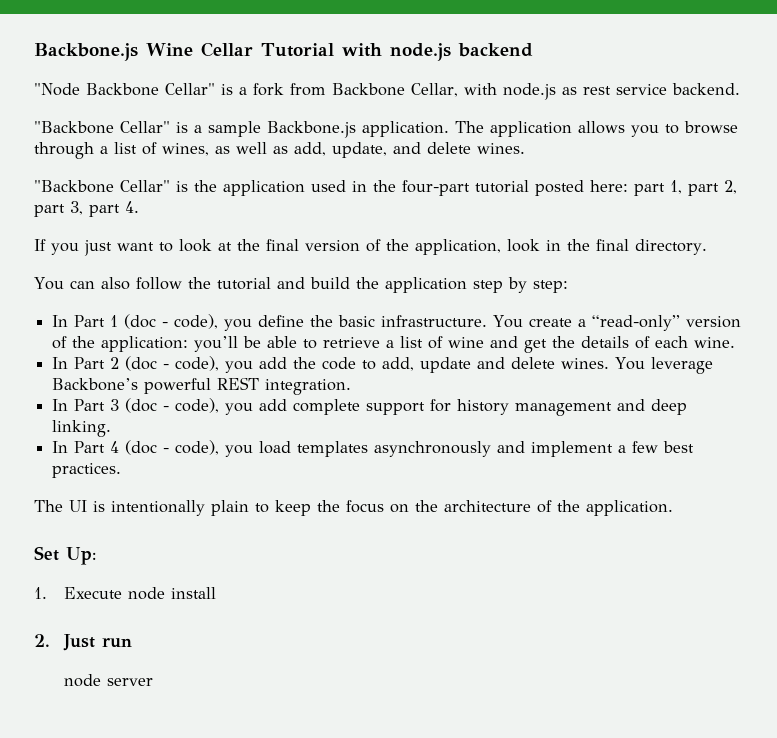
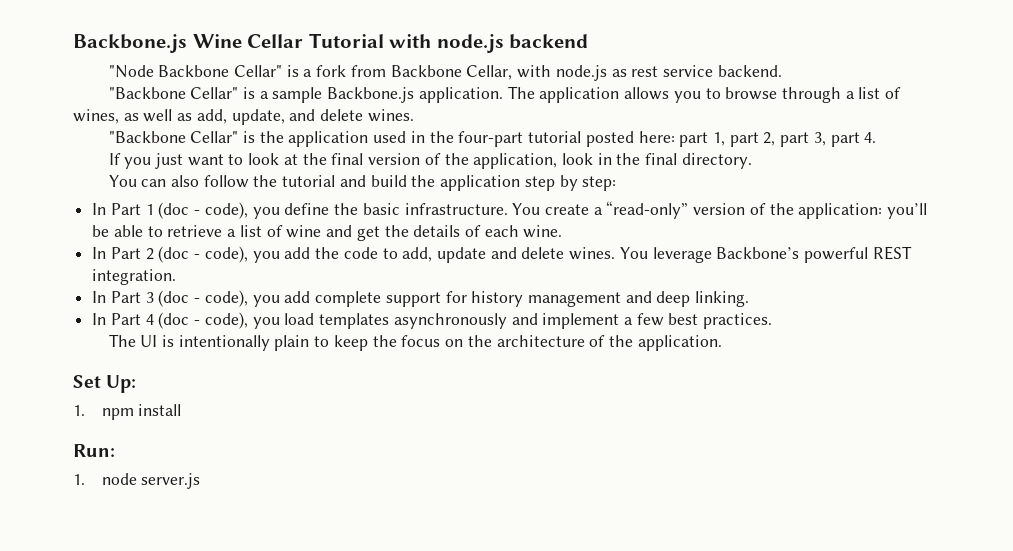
[63,587,165,600] Execute node -> [101,408,134,420] npm
[34,634,132,651] [63,674,153,687] 2. Just run // node server -> [73,444,115,457] [73,473,201,489] Run: // 1. node server.js

